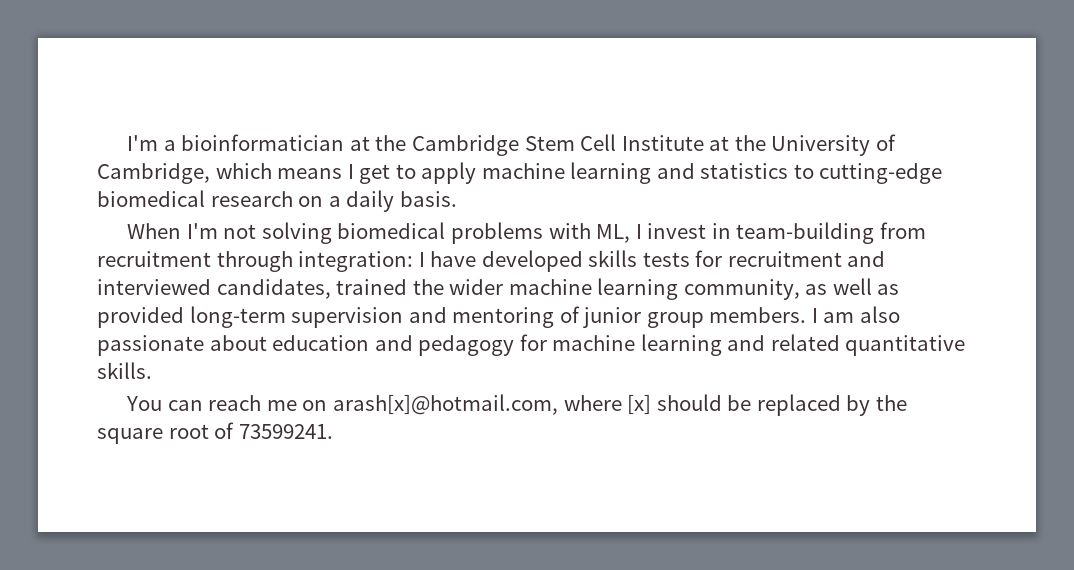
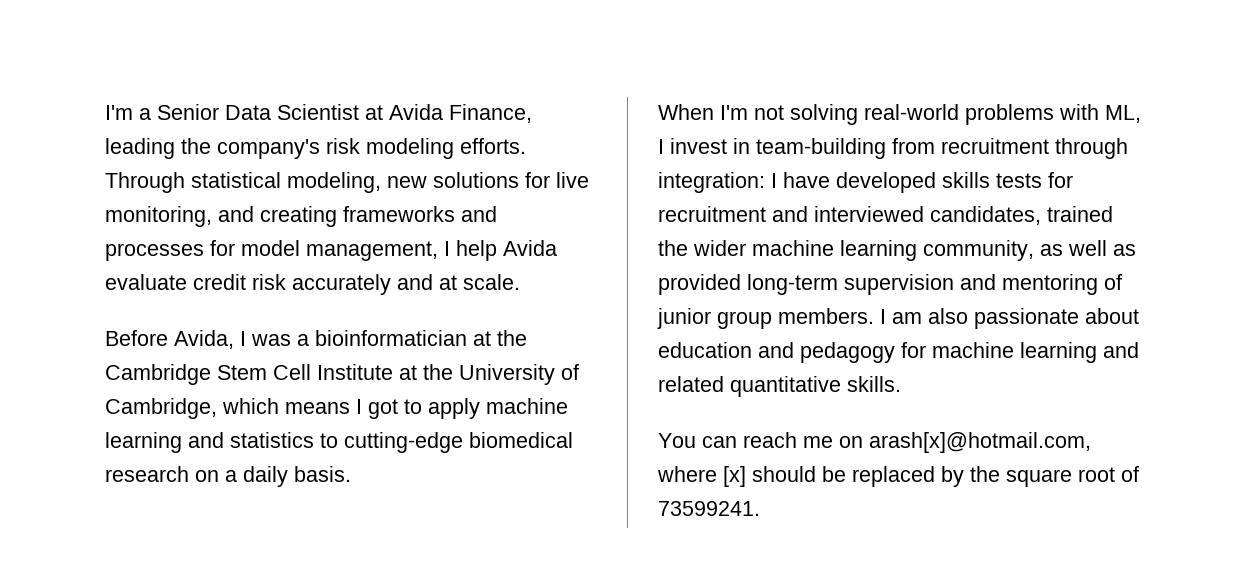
(176, 145) none -> [157,104,532,123] [105,138,526,159] [105,172,589,193] [105,206,497,227] [105,240,557,261] [105,274,520,295] [105,330,309,349] Senior Data Scientist at Avida Finance, leading the company's risk modeling efforts. Through statistical modeling, new solutions for live monitoring, and creating frameworks and processes for model management, I help Avida evaluate credit risk accurately and at scale. // Before Avida, I was a
[359,164,391,184] get -> [368,399,398,419] got
[337,222,446,239] biomedical -> [864,104,959,120] real-world

